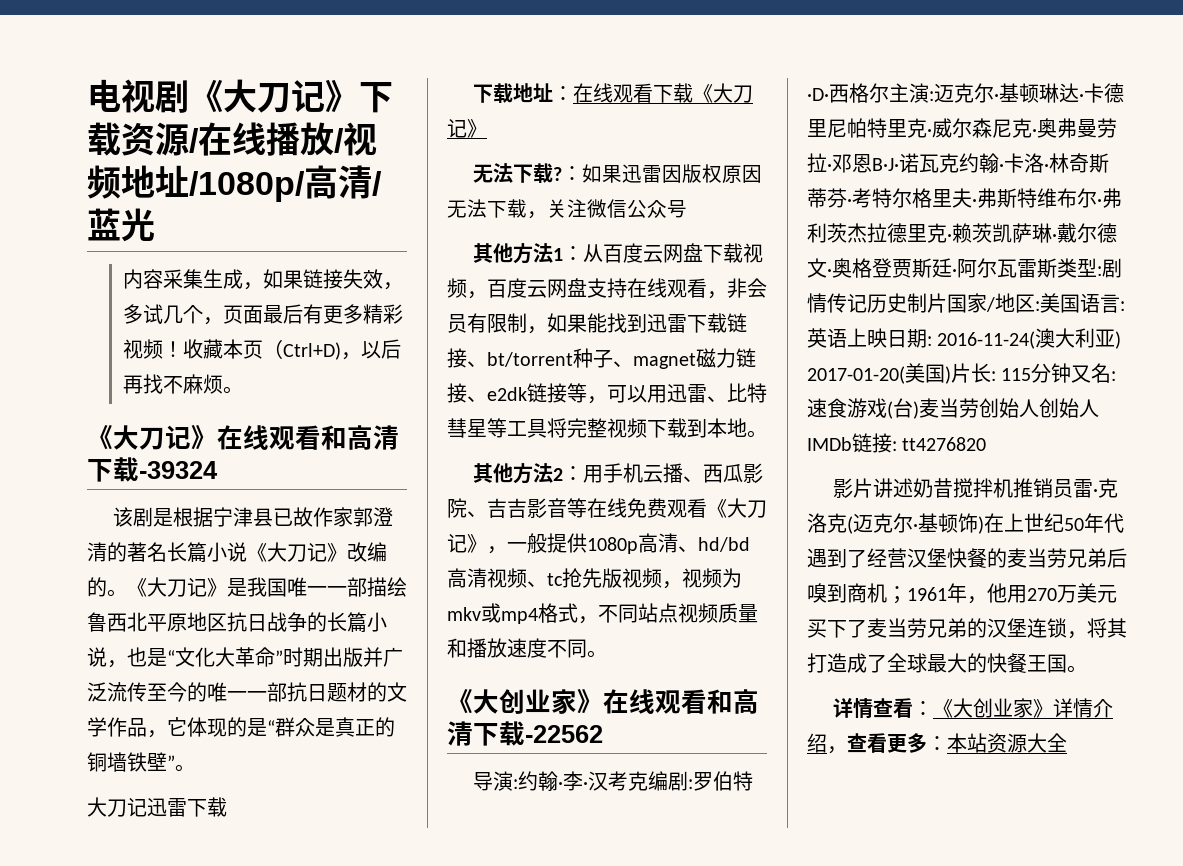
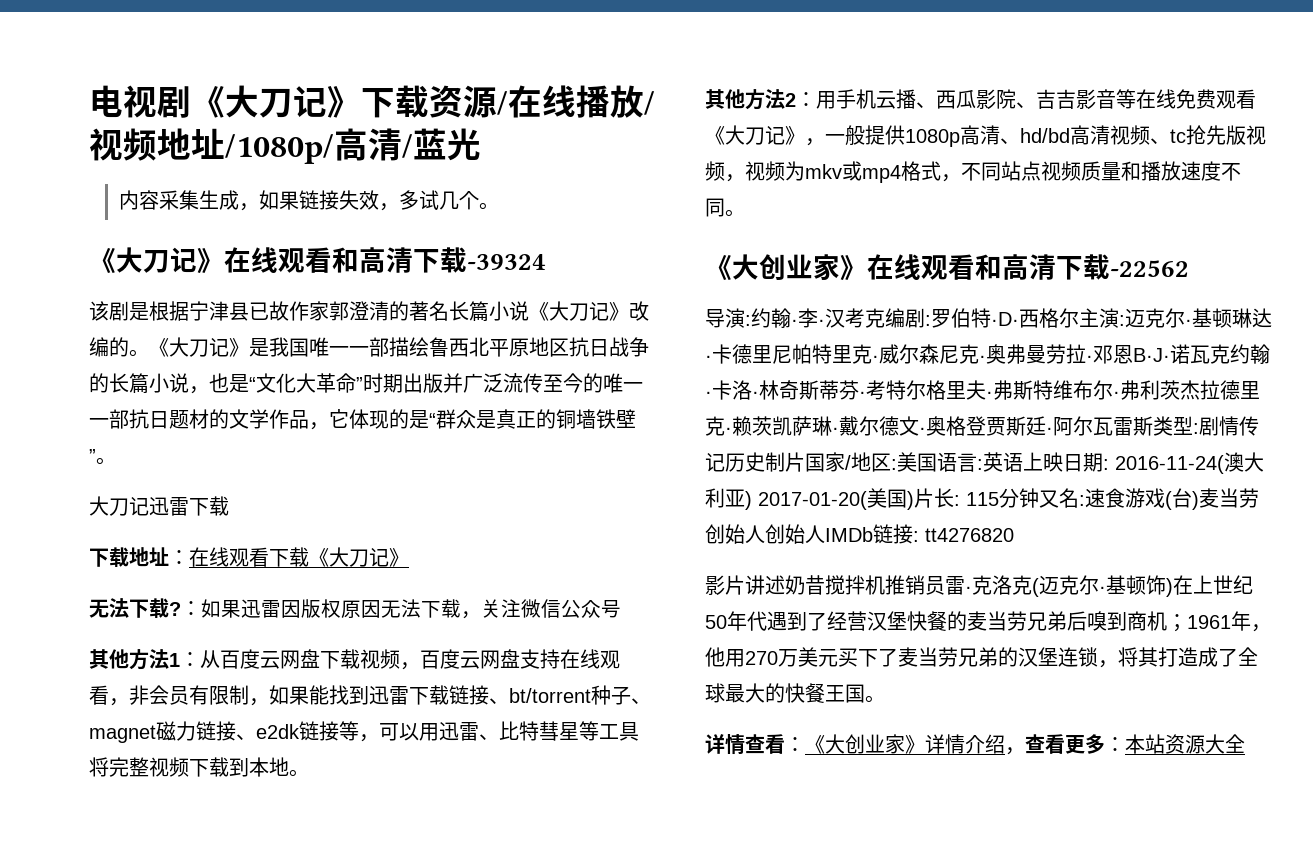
[202,304,403,325] [122,339,401,360] [122,374,223,394] ，页面最后有更多精彩视频！收藏本页（Ctrl+D)，以后再找不麻烦 -> (479, 200) none

